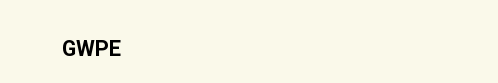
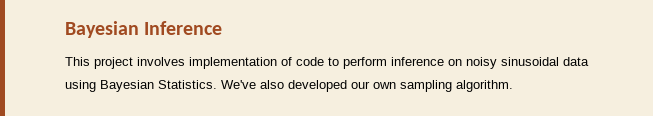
[62,40,121,56] GWPE -> [65,21,223,38] [65,57,589,69] [65,80,513,92] Bayesian Inference // This project involves implementation of code to perform inference on noisy sinusoidal data using Bayesian Statistics. We've also developed our own sampling algorithm.

